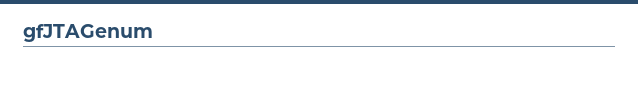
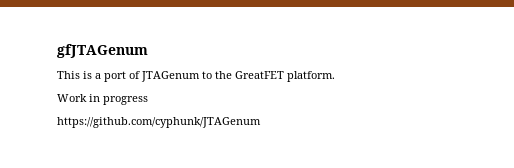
(153, 33) none -> [57,71,335,82] [57,94,148,105] [57,117,261,128] // This is a port of JTAGenum to the GreatFET platform. // Work in progress // https://github.com/cyphunk/JTAGenum

